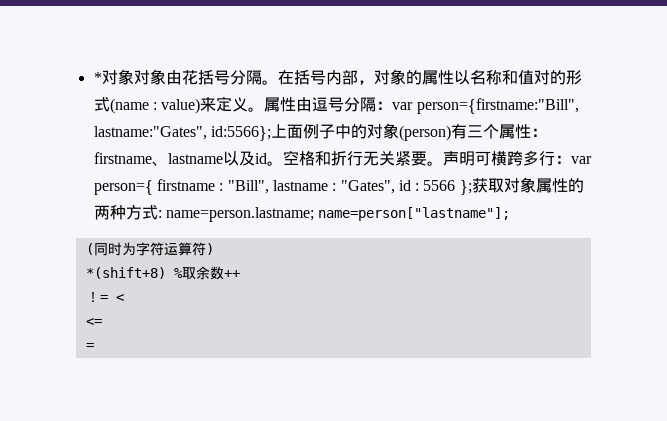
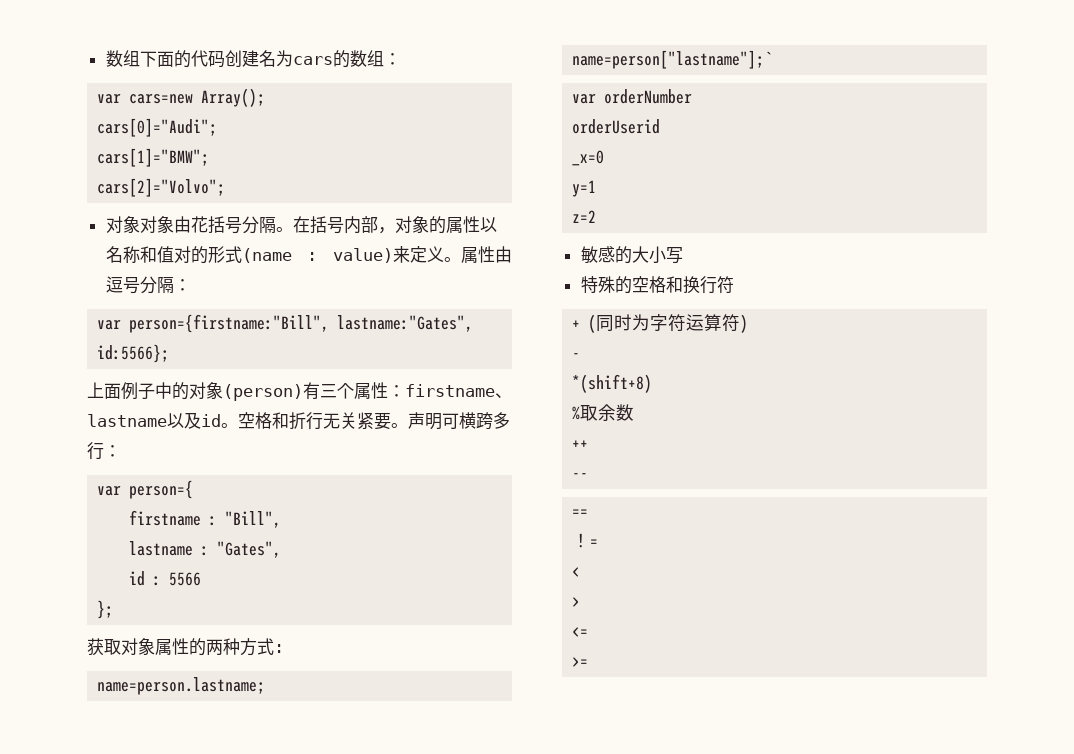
[93,72,102,83] * -> [105,50,401,68] [97,88,266,107] [97,118,218,137] [97,148,210,167] [97,178,226,197] 数组下面的代码创建名为cars的数组： // var cars=new Array(); // cars[0]="Audi"; // cars[1]="BMW"; // cars[2]="Volvo"; //
(393, 105) none -> (191, 285) //
(271, 133) none -> (170, 353) //
(571, 159) none -> (121, 451) //
(153, 187) none -> (194, 489) //
(269, 187) none -> (282, 519) //
(395, 187) none -> (282, 549) //
(456, 185) none -> (202, 579) //
(472, 187) none -> (114, 609) //
(162, 214) none -> (284, 648) //
[318,207,511,221] name=person["lastname"]; // -> [572,50,773,69] [572,89,693,104] [572,119,661,134] [572,150,605,166] [572,180,597,197] [572,210,597,223] [580,246,683,264] [580,276,734,294] [572,320,581,329] // name=person["lastname"];` // var orderNumber // orderUserid // _x=0 // y=1 // z=2 // 敏感的大小写 // 特殊的空格和换行符 // +
(214, 249) none -> [572,353,581,359] // -
(166, 273) none -> (653, 383) //
(224, 273) none -> (635, 412) //
(240, 274) none -> [572,473,589,479] [572,509,589,517] // -- // ==
(108, 298) none -> (599, 543) //
(124, 298) none -> [572,597,581,607] // >
[85,343,94,350] = -> [572,657,589,667] >=

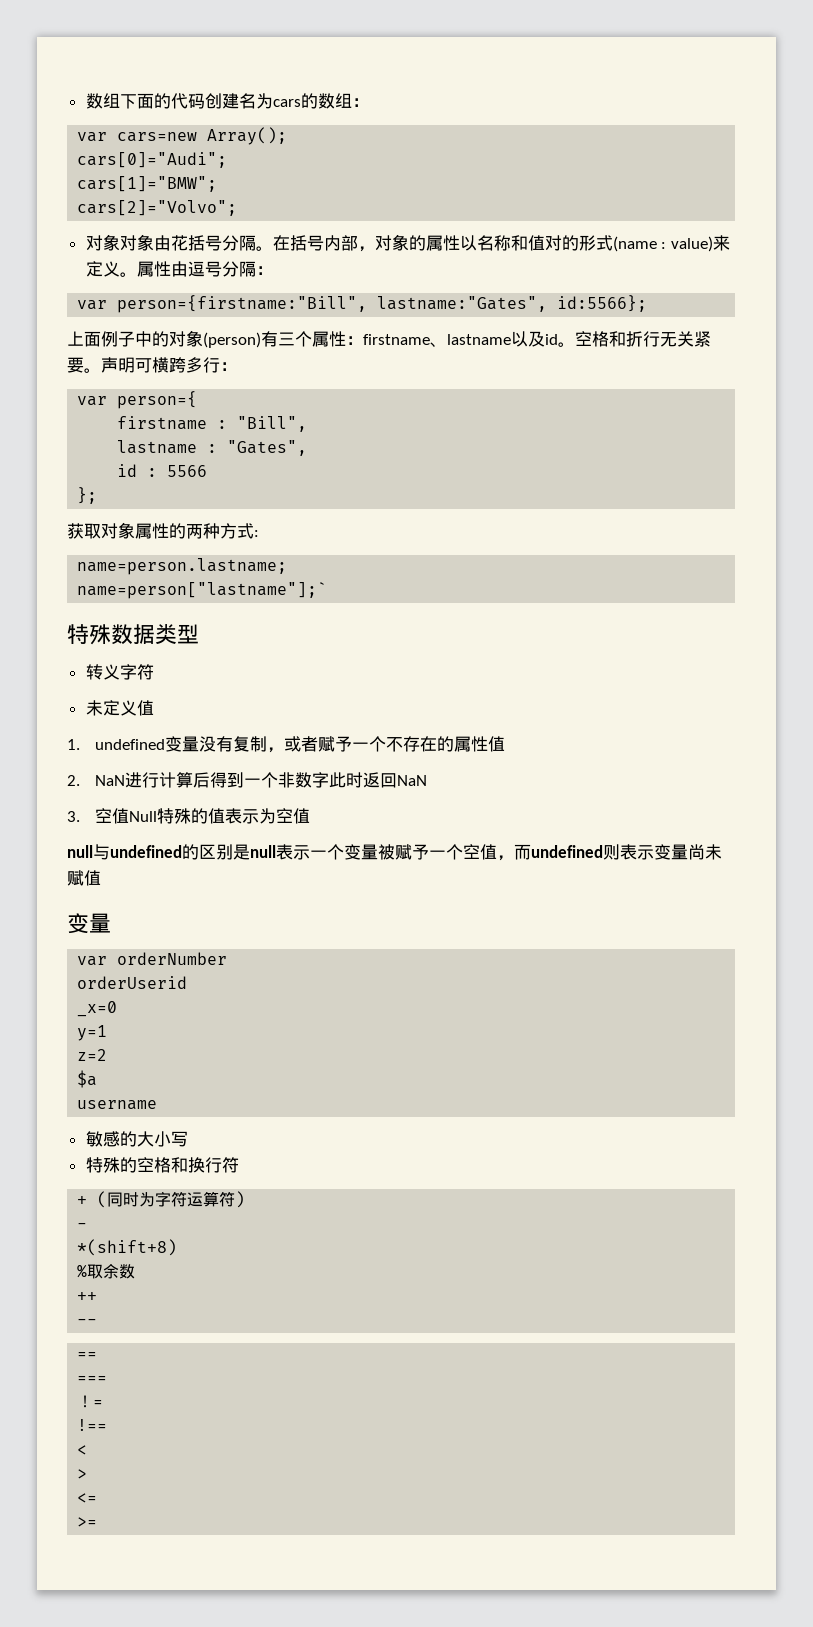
(773, 59) none -> [67,624,199,645] [85,664,154,680] [85,700,154,716] [67,736,505,753] [67,772,427,788] [67,808,310,824] [67,844,722,861] [67,870,101,886] [67,913,111,934] // 特殊数据类型 // 转义字符 // 未定义值 // 1. undefined变量没有复制，或者赋予一个不存在的属性值 // 2. NaN进行计算后得到一个非数字此时返回NaN // 3.空值Null特殊的值表示为空值 // null与undefined的区别是null表示一个变量被赋予一个空值，而undefined则表示变量尚未赋值 // 变量
(597, 216) none -> [77,1070,98,1088] [77,1100,158,1110] // $a // username
(589, 513) none -> [77,1376,108,1383] // ===
(599, 543) none -> [77,1419,108,1431] // !==

